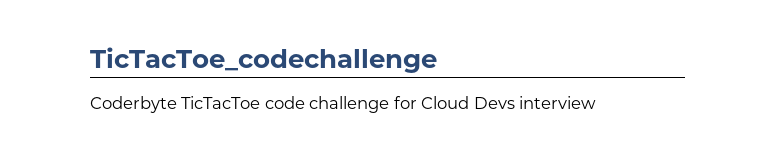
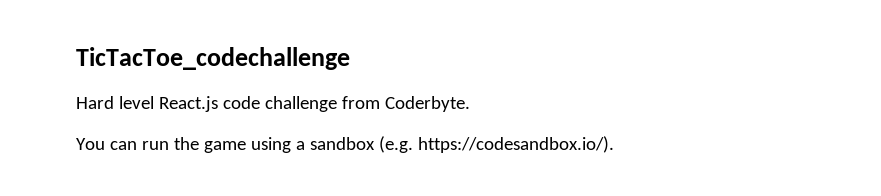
[90,96,597,113] Coderbyte TicTacToe code challenge for Cloud Devs interview -> [76,96,470,112] [76,136,614,153] Hard level React.js code challenge from Coderbyte. // You can run the game using a sandbox (e.g. https://codesandbox.io/).

